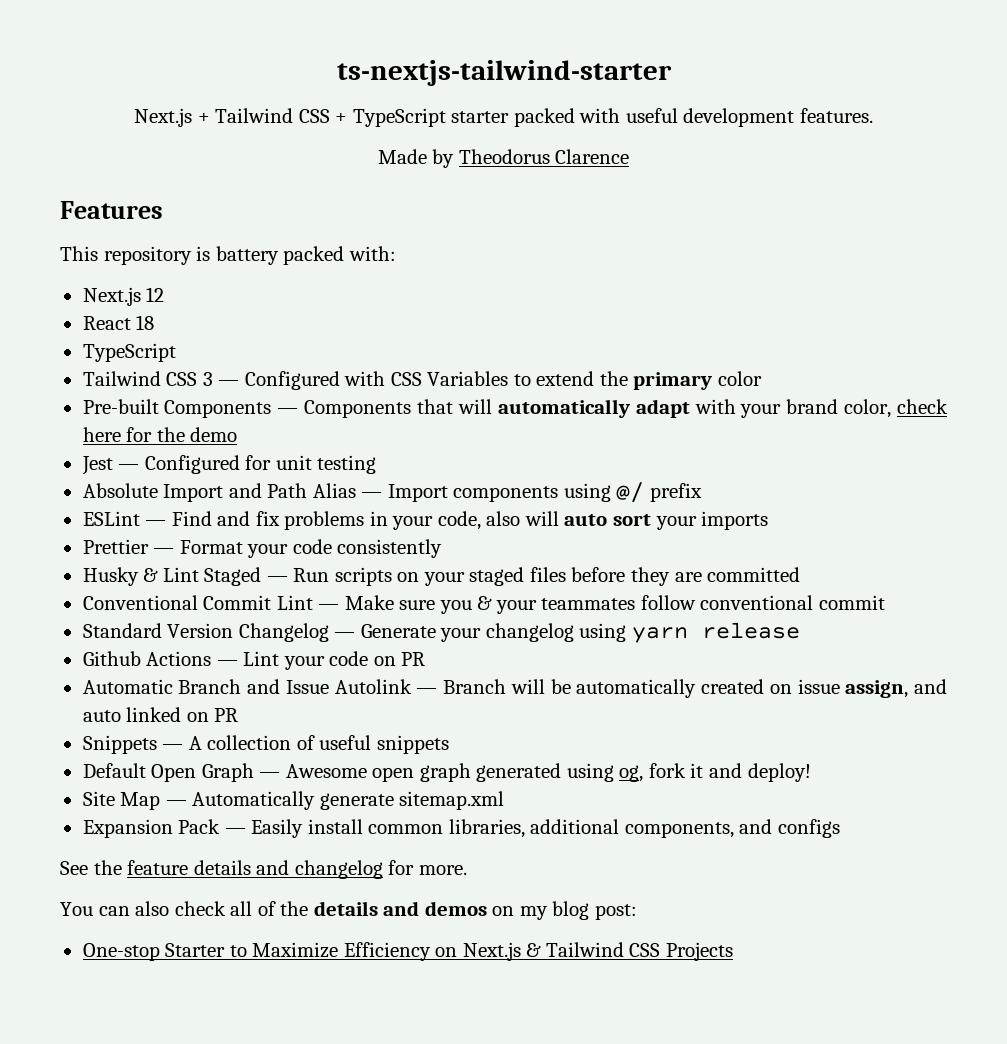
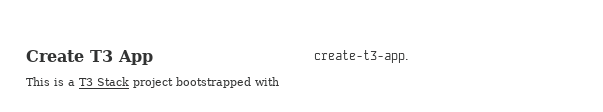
[336,60,672,86] [134,108,873,127] [377,149,630,168] [60,201,163,219] [60,246,396,265] [82,287,165,306] [82,315,155,330] [82,343,176,362] [82,371,762,390] [82,399,949,418] [82,427,238,442] [81,455,377,475] [82,482,702,503] [82,511,769,530] [82,539,443,558] [82,567,801,586] [82,595,885,614] [82,622,800,643] [82,651,426,670] [82,679,948,698] [82,707,239,722] [82,735,449,754] [82,763,811,782] [82,791,505,810] [82,819,840,838] [60,860,467,879] [60,901,637,920] [82,942,733,961] ts-nextjs-tailwind-starter // Next.js + Tailwind CSS + TypeScript starter packed with useful development features. // Made by Theodorus Clarence // Features // This repository is battery packed with: // Next.js 12 // React 18 // TypeScript // Tailwind CSS 3 — Configured with CSS Variables to extend the primary color // Pre-built Components — Components that will automatically adapt with your brand color, check here for the demo // Jest — Configured for unit testing // Absolute Import and Path Alias — Import components using @/ prefix // ESLint — Find and fix problems in your code, also will auto sort your imports // Prettier — Format your code consistently // Husky & Lint Staged — Run scripts on your staged files before they are committed // Conventional Commit Lint — Make sure you & your teammates follow conventional commit // Standard Version Changelog — Generate your changelog using yarn release // Github Actions — Lint your code on PR // Automatic Branch and Issue Autolink — Branch will be automatically created on issue assign, and auto linked on PR // Snippets — A collection of useful snippets // Default Open Graph — Awesome open graph generated using og, fork it and deploy! // Site Map — Automatically generate sitemap.xml // Expansion Pack — Easily install common libraries, additional components, and configs // See the feature details and changelog for more. // You can also check all of the details and demos on my blog post: // One-stop Starter to Maximize Efficiency on Next.js & Tailwind CSS Projects -> [26,50,153,65] [26,77,279,88] [314,50,409,63] Create T3 App // This is a T3 Stack project bootstrapped with create-t3-app.

